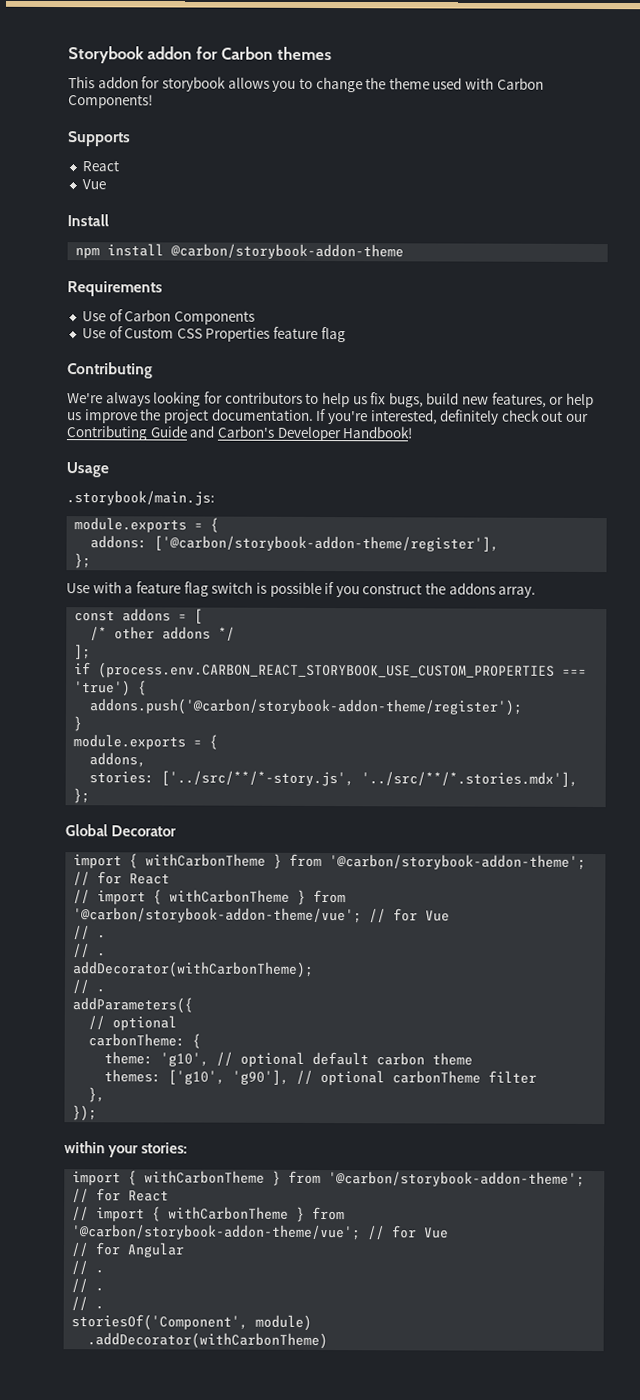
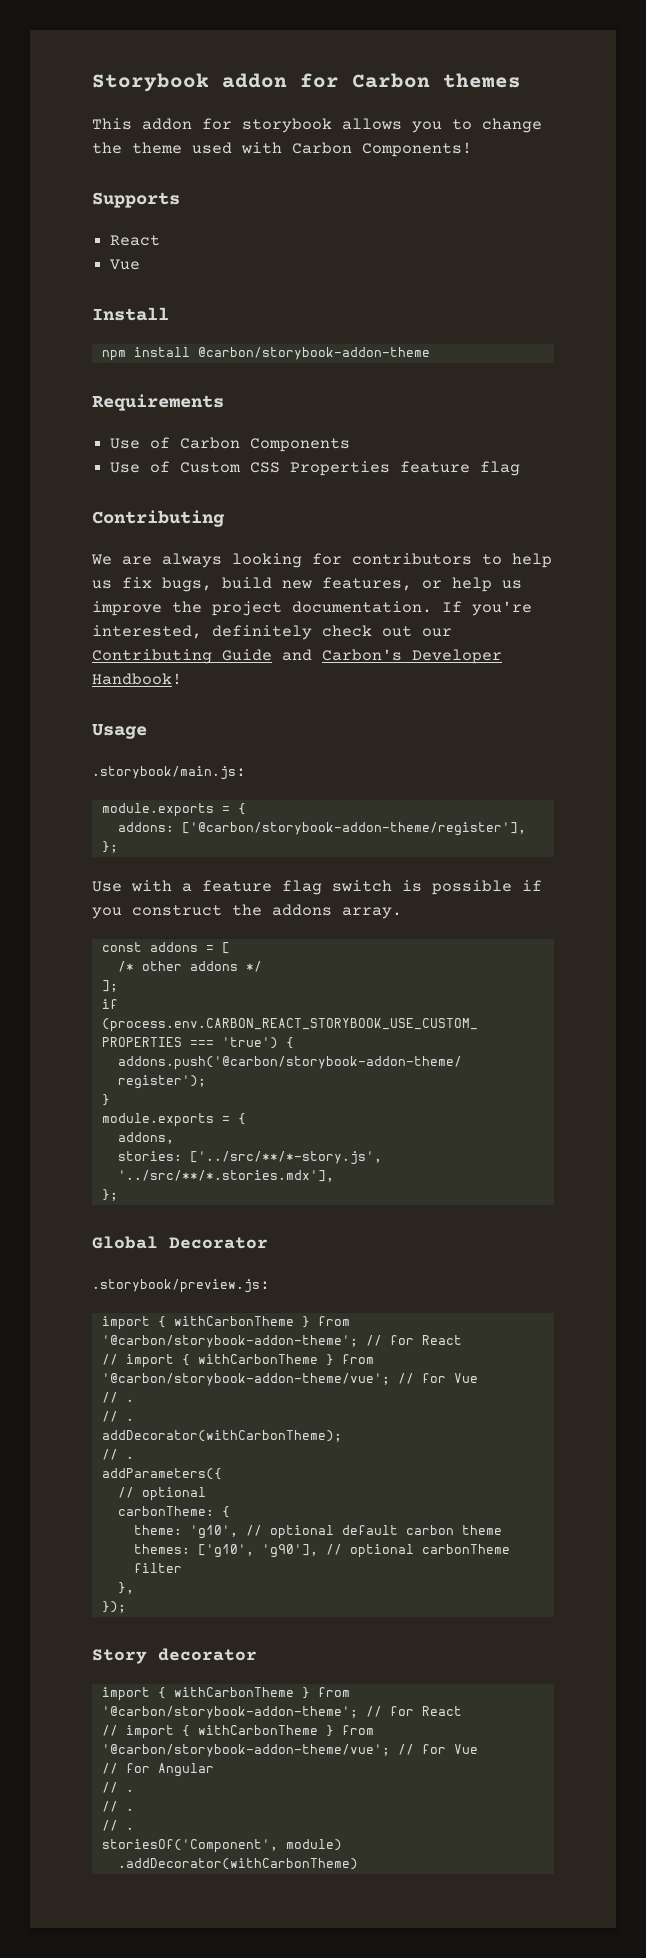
[67,393,103,404] We're -> [91,554,152,565] We are
(178, 831) none -> [92,1279,270,1293] // .storybook/preview.js:
[64,1141,188,1158] within your stories: -> [92,1648,257,1664] Story decorator

